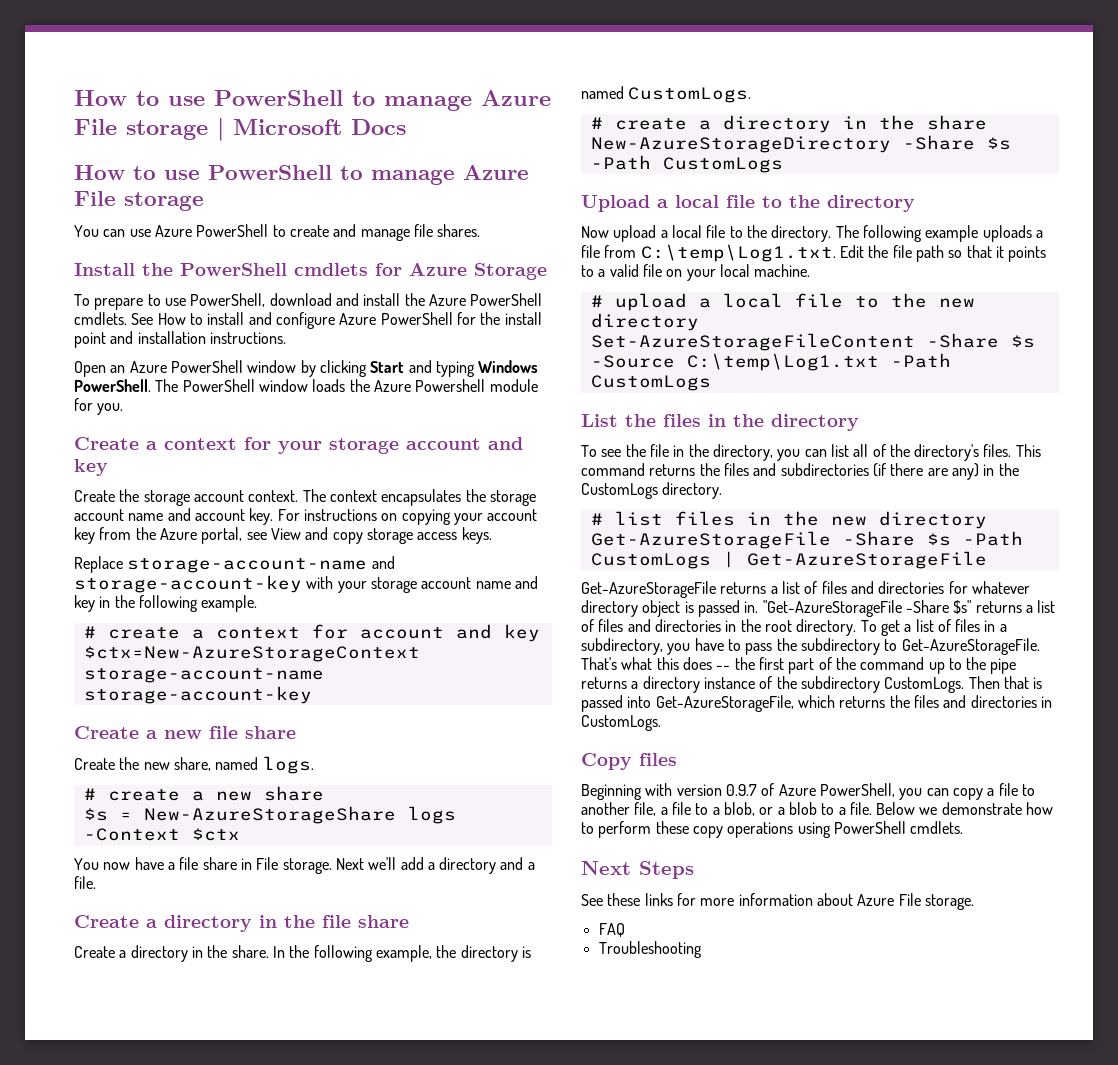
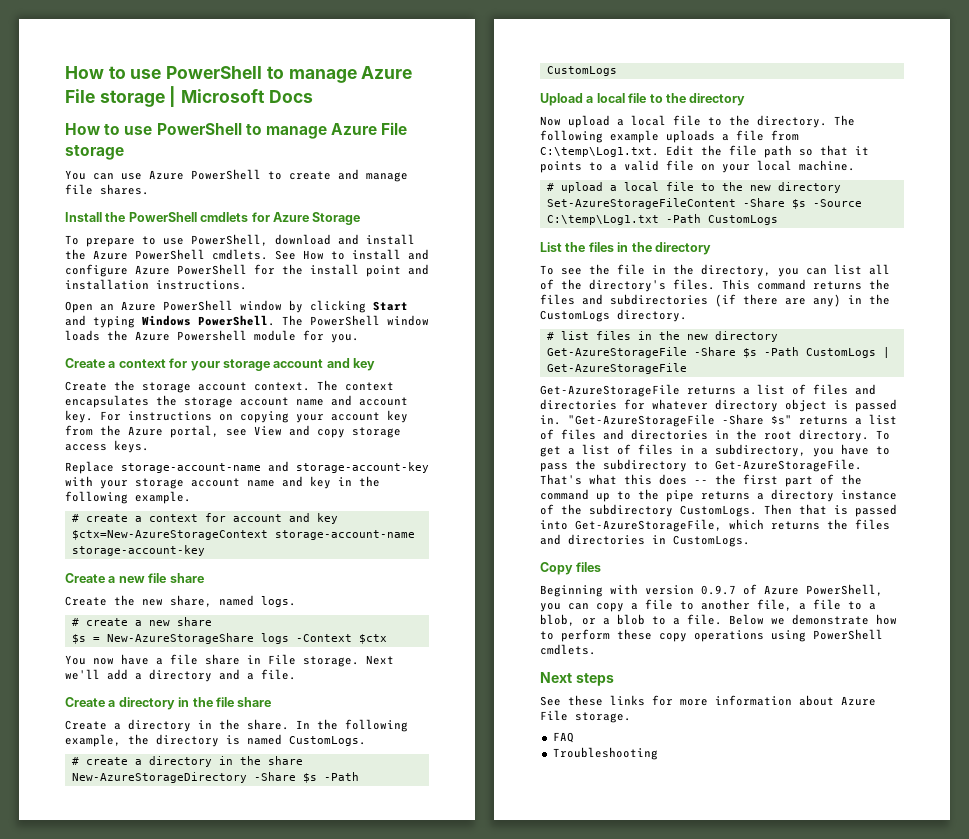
[639,861,694,879] Steps -> [575,673,614,686] steps

